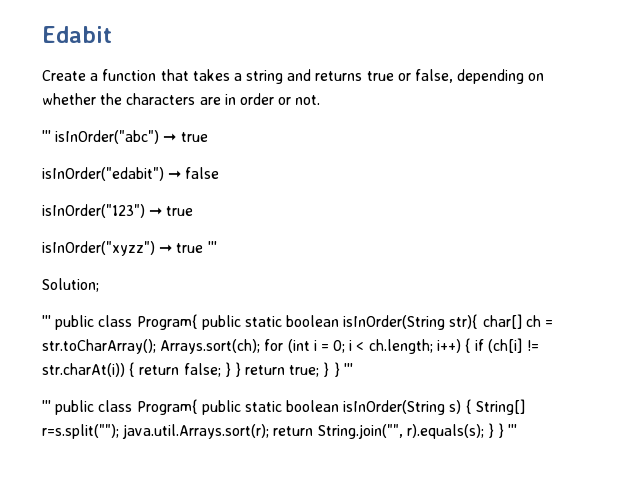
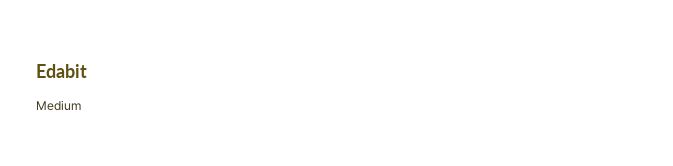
[42,69,545,84] [42,93,321,105] [42,130,208,144] [42,167,220,181] [42,204,194,218] [42,241,217,256] [42,278,99,292] [42,314,554,330] [42,338,539,354] [42,362,353,377] [42,399,525,415] [42,423,518,439] Create a function that takes a string and returns true or false, depending on whether the characters are in order or not. // ''' isInOrder("abc") ➞ true // isInOrder("edabit") ➞ false // isInOrder("123") ➞ true // isInOrder("xyzz") ➞ true ''' // Solution; // ''' public class Program{ public static boolean isInOrder(String str){ char[] ch = str.toCharArray(); Arrays.sort(ch); for (int i = 0; i < ch.length; i++) { if (ch[i] != str.charAt(i)) { return false; } } return true; } } ''' // ''' public class Program{ public static boolean isInOrder(String s) { String[] r=s.split(""); java.util.Arrays.sort(r); return String.join("", r).equals(s); } } ''' -> [36,100,81,111] Medium

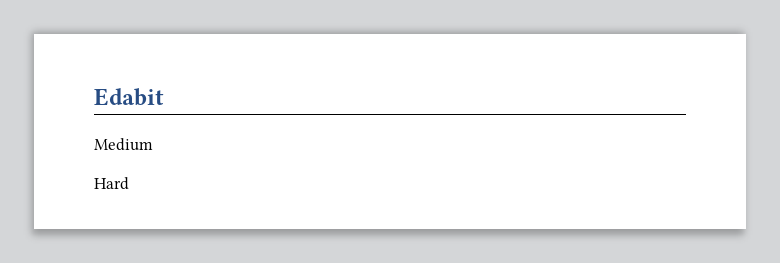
(81, 105) none -> [94,177,129,190] // Hard

